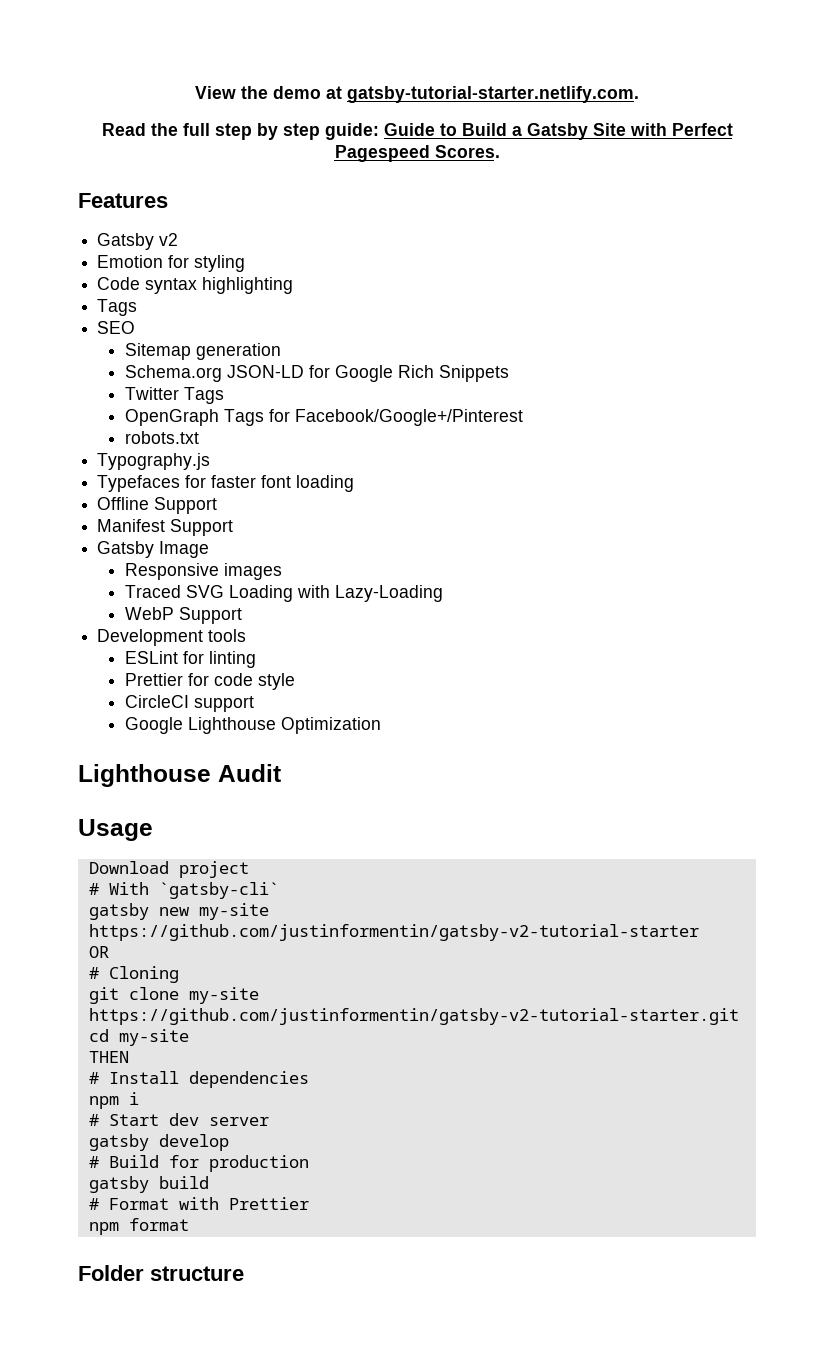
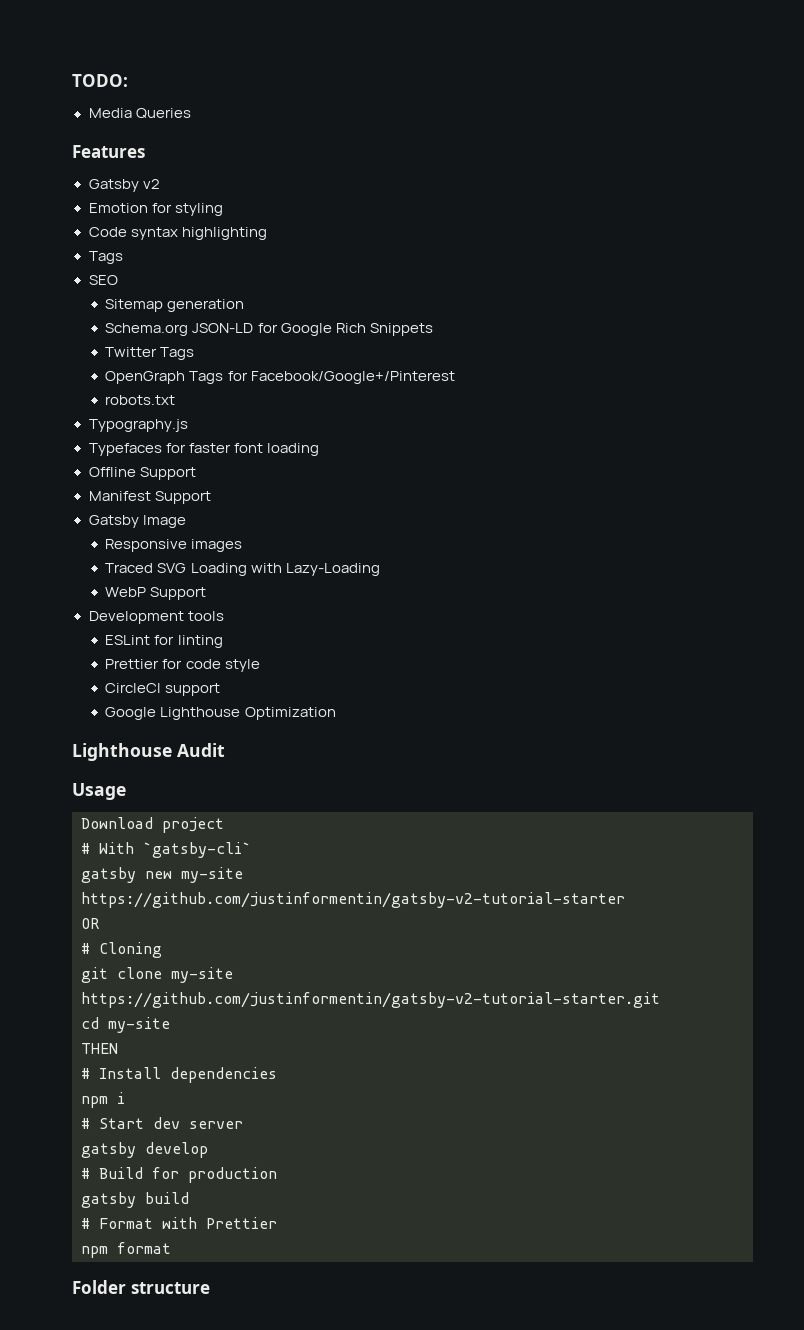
[195,86,639,103] [101,123,733,140] [334,145,500,162] View the demo at gatsby-tutorial-starter.netlify.com. // Read the full step by step guide: Guide to Build a Gatsby Site with Perfect Pagespeed Scores. -> [72,74,128,87] [88,108,191,119] TODO: // Media Queries

